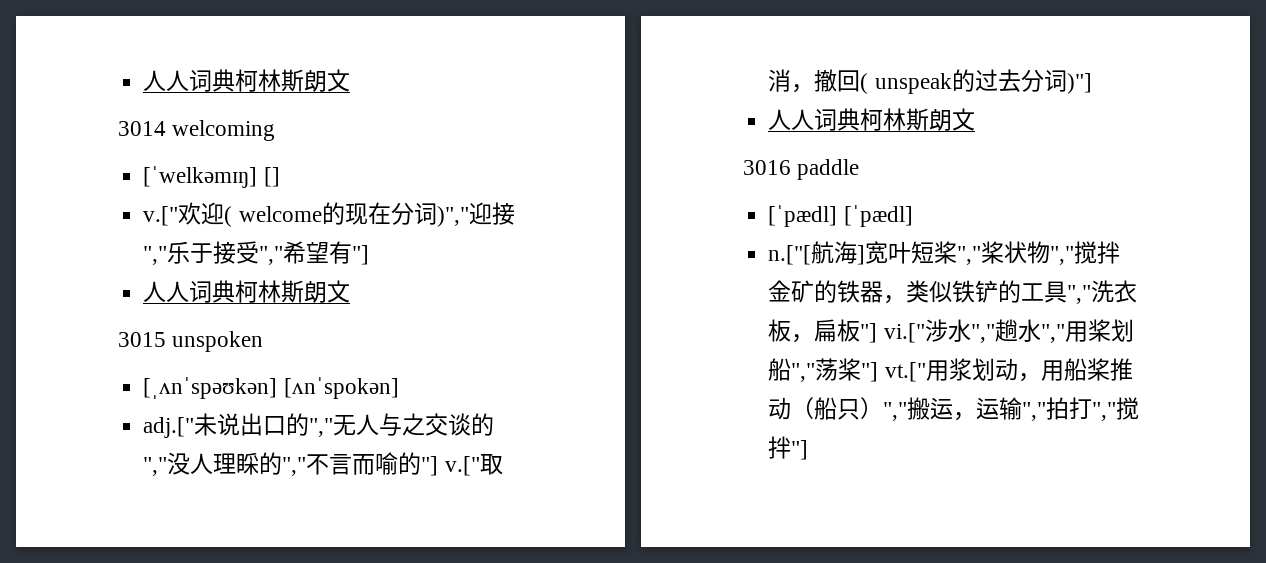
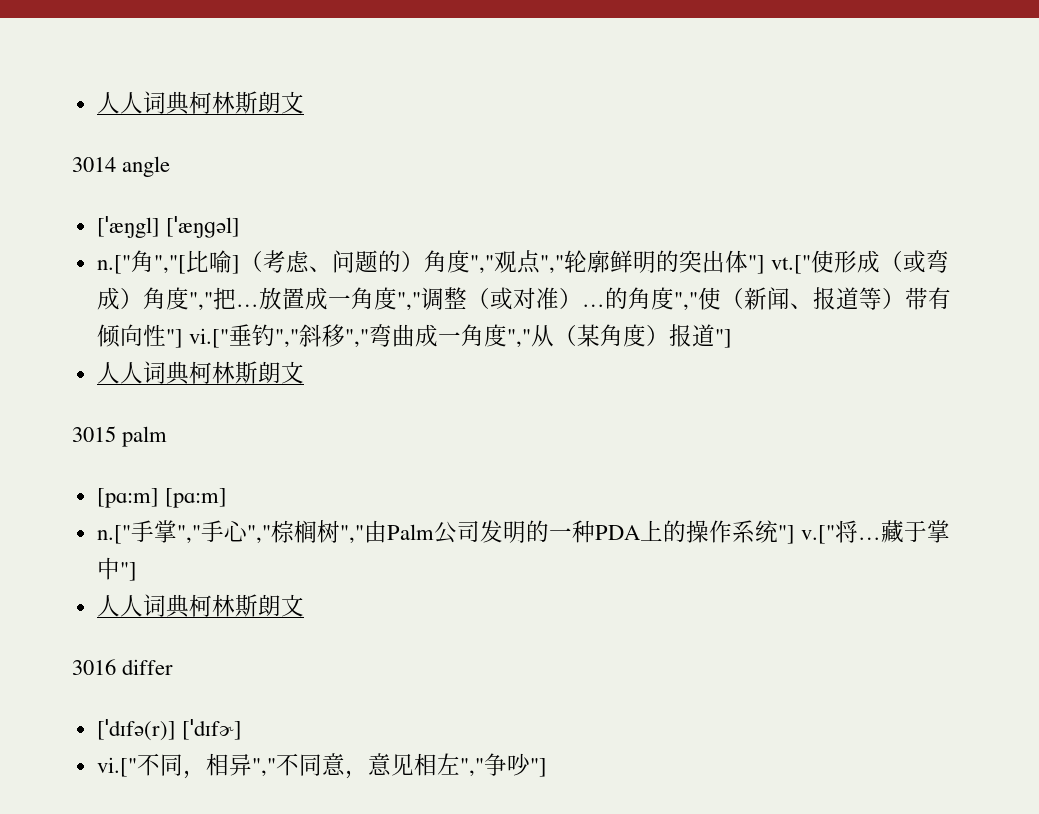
[172,120,276,141] [143,166,280,188] [143,202,515,227] [143,241,353,265] welcoming // [ˈwelkəmɪŋ] [] // v.["欢迎( welcome的现在分词)","迎接","乐于接受","希望有 -> [122,156,171,177] [96,216,240,238] [96,250,949,274] [96,287,951,311] [96,324,715,348] angle // [ˈæŋgl] [ˈæŋɡəl] // n.["角","[比喻]（考虑、问题的）角度","观点","轮廓鲜明的突出体"] vt.["使形成（或弯成）角度","把…放置成一角度","调整（或对准）…的角度","使（新闻、报道等）带有倾向性"] vi.["垂钓","斜移","弯曲成一角度","从（某角度）报道
[172,331,264,352] [143,377,399,399] [143,413,495,438] [143,452,503,476] [768,69,1092,94] unspoken // [ˌʌnˈspəʊkən] [ʌnˈspokən] // adj.["未说出口的","无人与之交谈的","没人理睬的","不言而喻的"] v.["取消，撤回( unspeak的过去分词)"] -> [122,426,168,447] [96,488,227,508] [96,520,950,544] [96,557,137,581] palm // [pɑ:m] [pɑ:m] // n.["手掌","手心","棕榈树","由Palm公司发明的一种PDA上的操作系统"] v.["将…藏于掌中"]
[797,159,860,180] [768,205,913,227] [768,241,1121,265] [768,280,1138,304] [768,319,1134,343] [768,358,1133,382] [768,397,1140,421] [768,436,792,459] paddle // [ˈpædl] [ˈpædl] // n.["[航海]宽叶短桨","桨状物","搅拌金矿的铁器，类似铁铲的工具","洗衣板，扁板"] vi.["涉水","趟水","用桨划船","荡桨"] vt.["用浆划动，用船桨推动（船只）","搬运，运输","拍打","搅拌 -> [122,659,174,675] [96,719,242,741] [96,753,531,779] differ // [ˈdɪfə(r)] [ˈdɪfɚ] // vi.["不同，相异","不同意，意见相左","争吵

